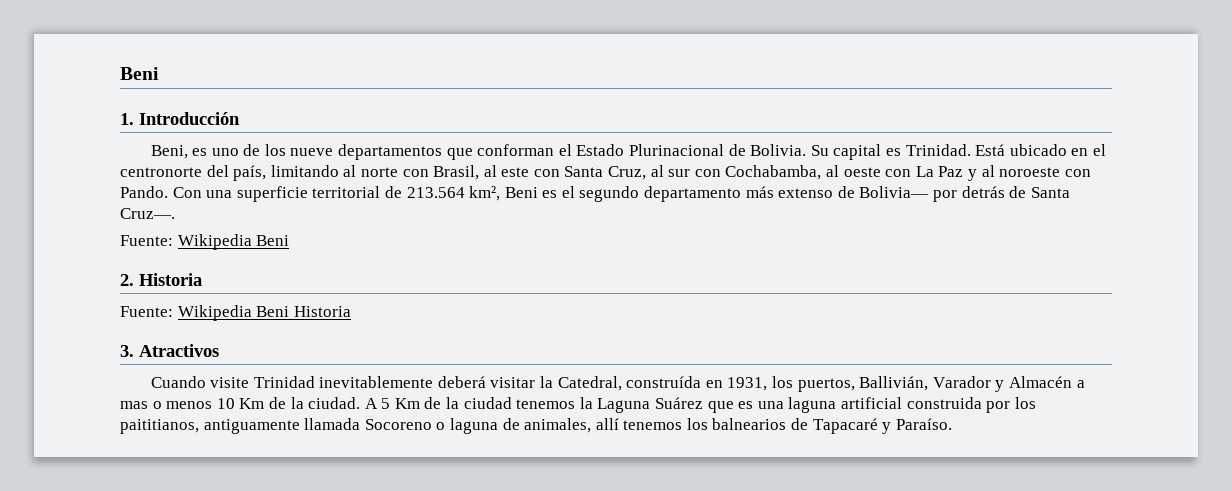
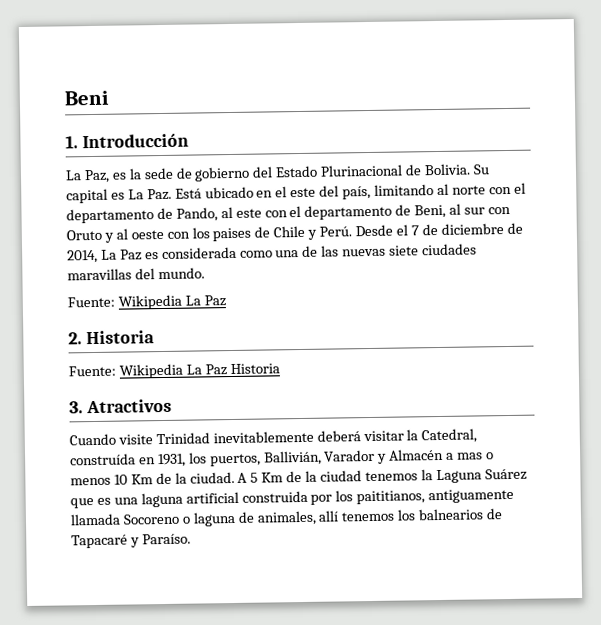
[150,144,572,160] Beni, es uno de los nueve departamentos que conforman el -> [65,166,274,184] La Paz, es la sede de gobierno del
[905,144,971,156] Trinidad. -> [127,188,172,201] La Paz.
[120,167,202,177] centronorte -> [290,187,317,198] este
[433,165,647,180] Brasil, al este con Santa Cruz, -> [513,182,526,194] [66,204,447,224] el departamento de Pando, al este con el departamento de Beni,
[725,165,822,180] Cochabamba, -> [66,229,114,243] Oruto y
[915,165,1091,181] [120,186,1070,202] [120,208,175,219] [120,234,290,250] La Paz y al noroeste con Pando. Con una superficie territorial de 213.564 km², Beni es el segundo departamento más extenso de Bolivia— por detrás de Santa Cruz—. // Fuente: Wikipedia Beni -> [191,222,523,242] [67,243,478,264] [67,267,205,281] [67,294,226,310] los paises de Chile y Perú. Desde el 7 de diciembre de 2014, La Paz es considerada como una de las nuevas siete ciudades maravillas del mundo. // Fuente: Wikipedia La Paz
[256,306,290,317] Beni -> [185,364,227,376] La Paz

